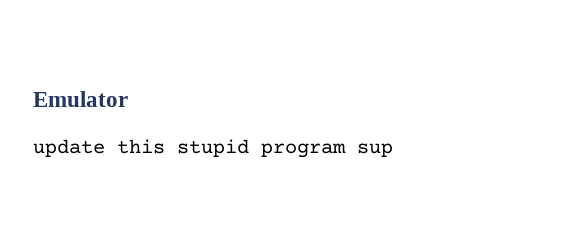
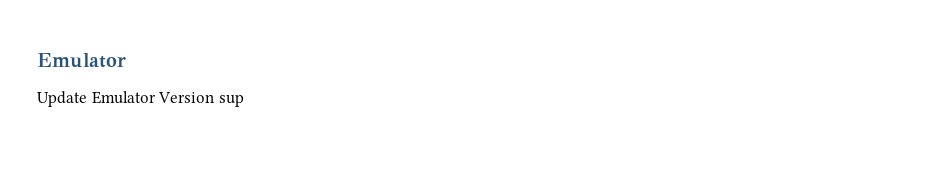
[33,139,346,158] update this stupid program -> [37,91,215,107] Update Emulator Version

